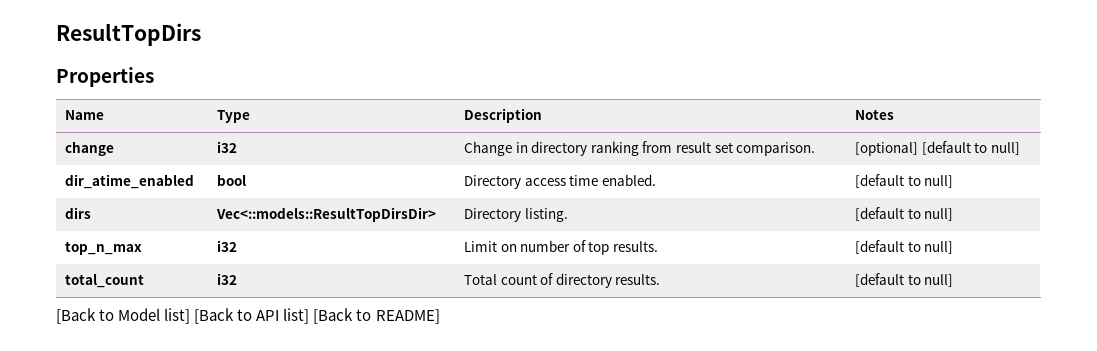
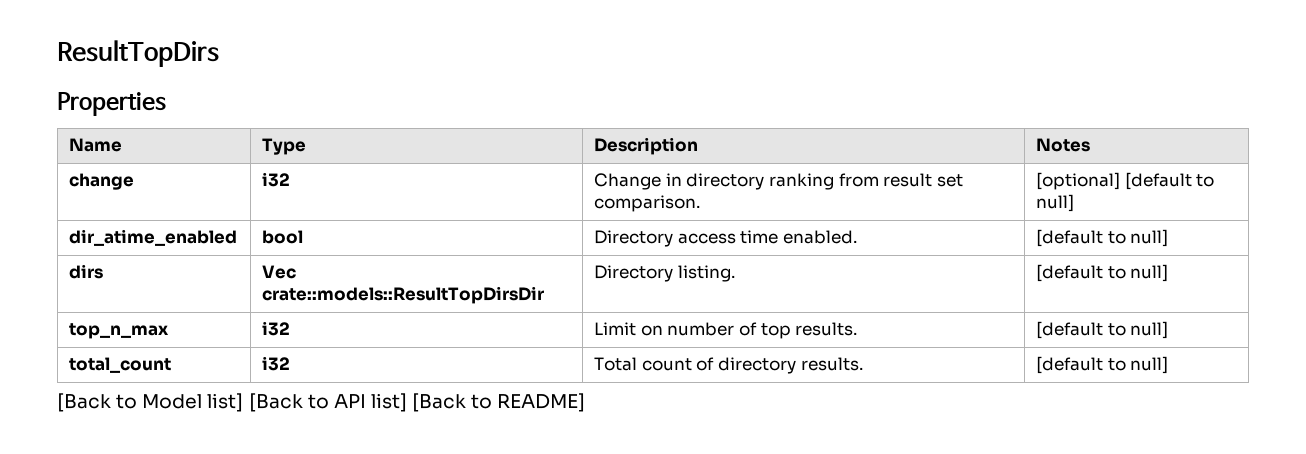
[215,207,436,222] Vec<::models::ResultTopDirsDir> -> [262,265,297,279] [262,286,545,304] Vec crate::models::ResultTopDirsDir

